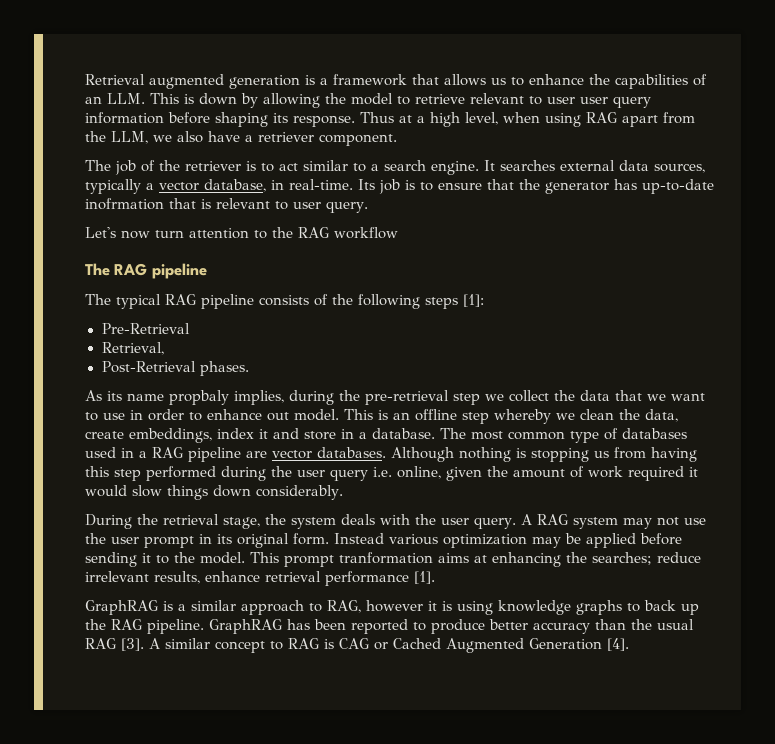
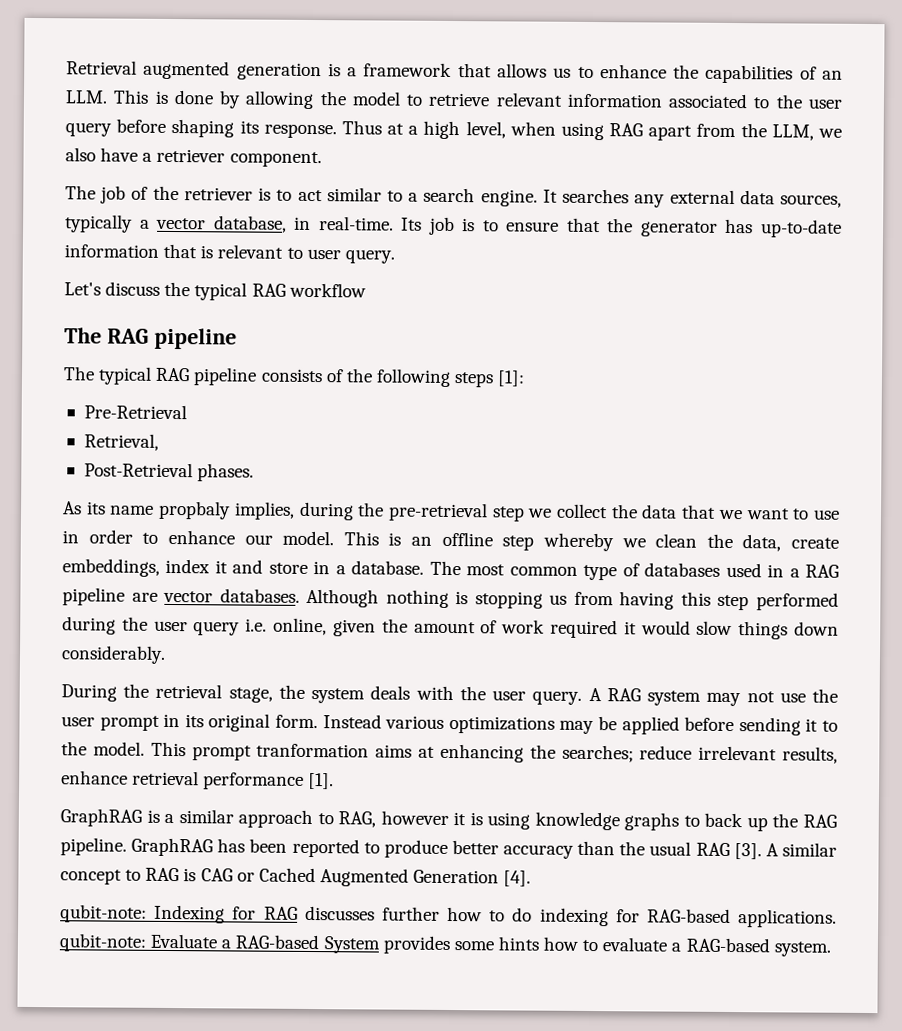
[199,93,237,105] down -> [173,90,214,105] done
[529,96,651,108] [85,112,164,124] to user user query information -> [566,93,842,109] [65,122,112,137] information associated to the user query
(555, 165) none -> [634,194,666,208] any
[85,198,164,210] inofrmation -> [64,244,159,258] information
[121,227,293,239] now turn attention to the -> [105,281,248,301] discuss the typical
[267,412,289,421] out -> [244,534,273,545] our
[443,534,527,548] optimization -> [448,715,555,734] optimizations
(629, 644) none -> [60,904,838,928] [59,933,831,957] // qubit-note: Indexing for RAG discusses further how to do indexing for RAG-based applications. qubit-note: Evaluate a RAG-based System provides some hints how to evaluate a RAG-based system.

